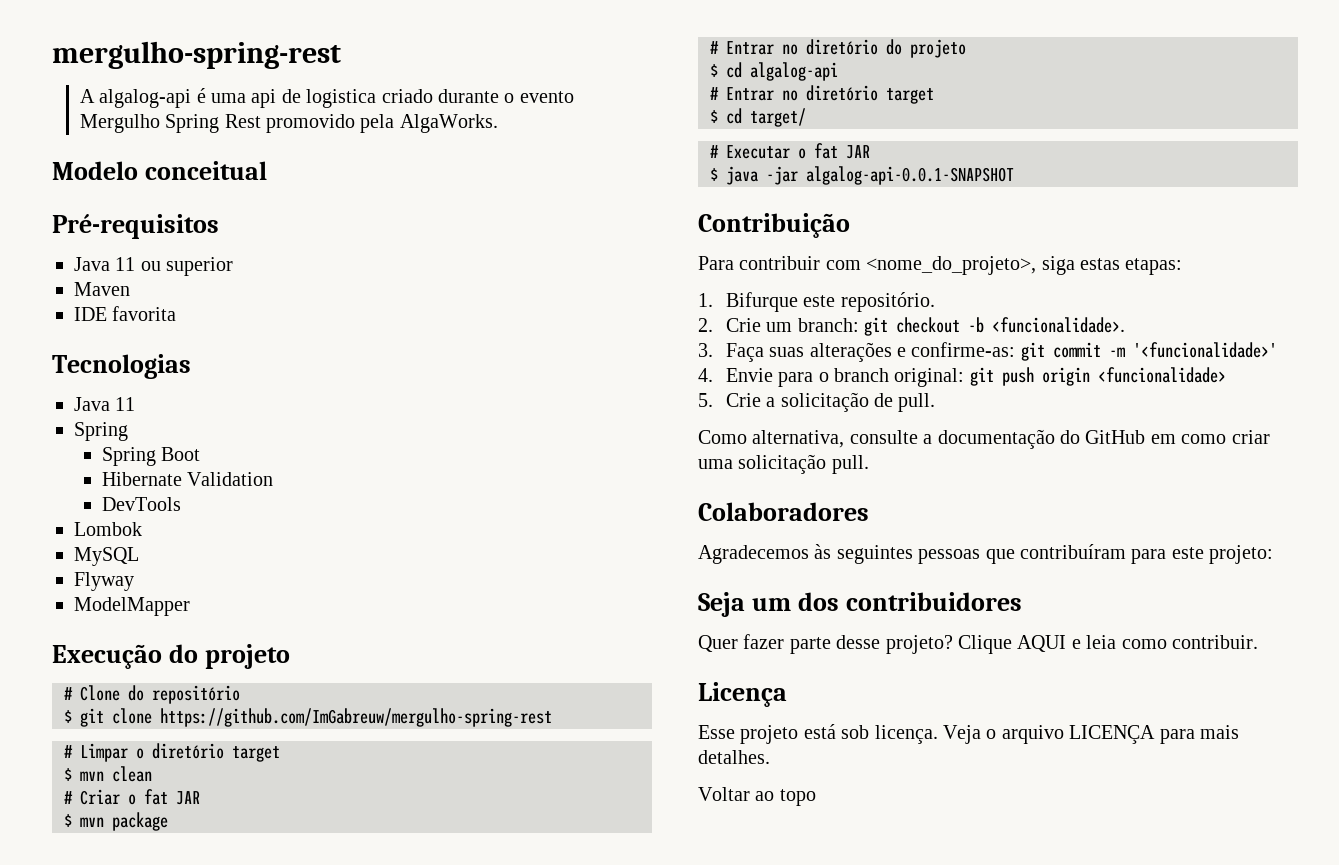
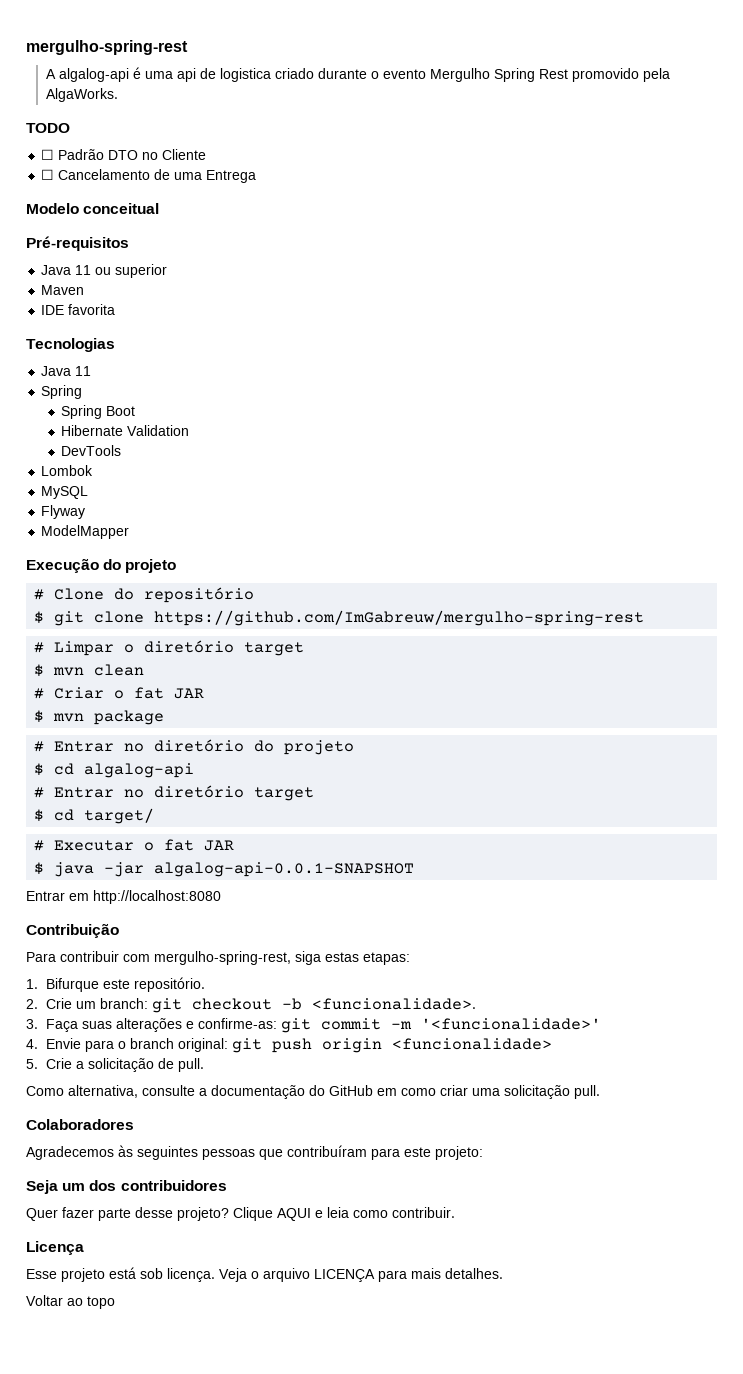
(498, 123) none -> [26,123,70,133] [41,149,207,160] [41,169,257,183] // TODO // ☐ Padrão DTO no Cliente // ☐ Cancelamento de uma Entrega
(1014, 175) none -> [26,890,221,904] // Entrar em http://localhost:8080
[866,256,1037,275] <nome_do_projeto>, -> [154,951,291,965] mergulho-spring-rest,

